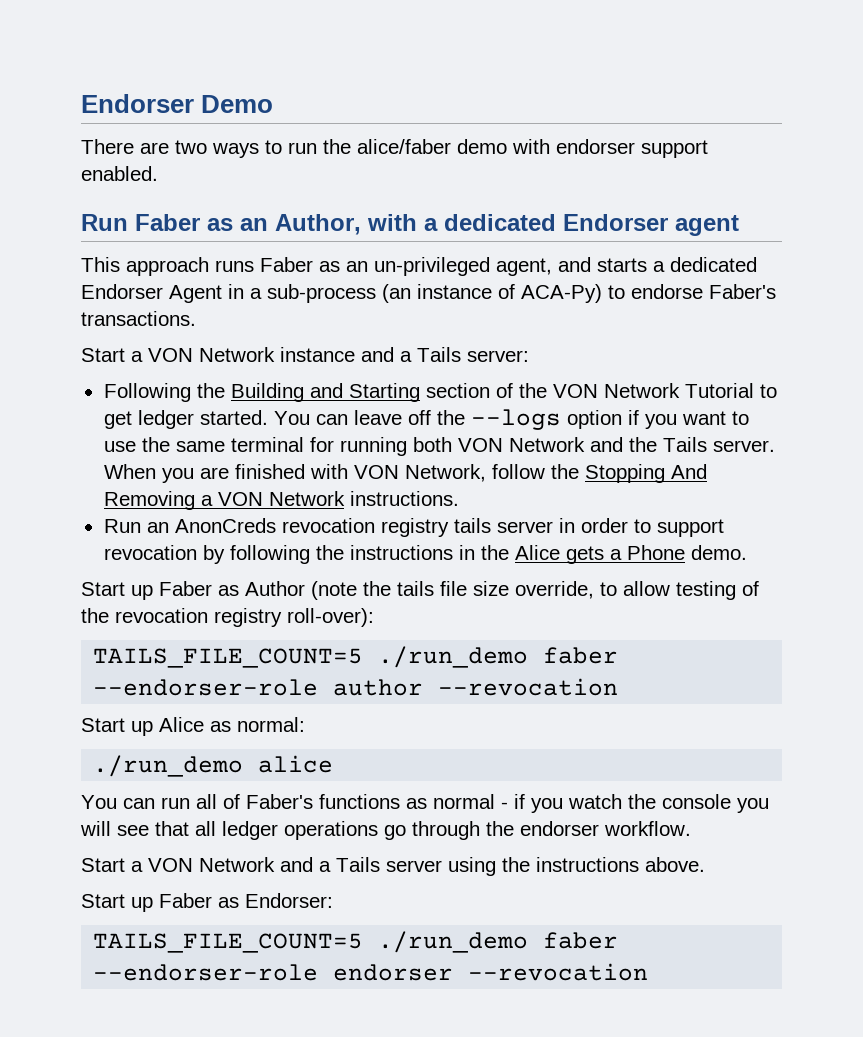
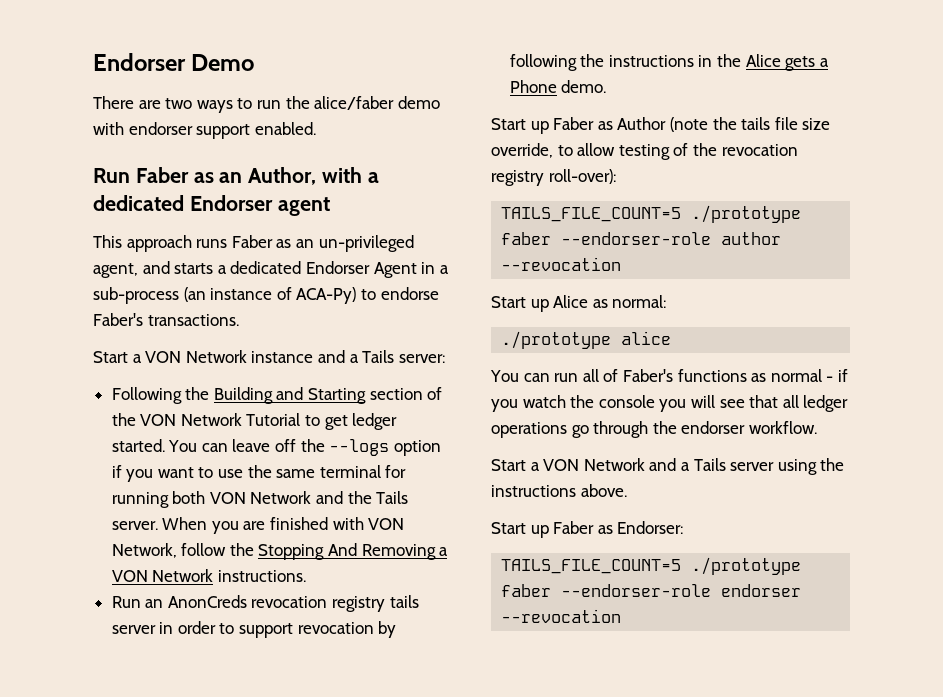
[378,646,529,668] ./run_demo -> [691,205,802,223] ./prototype
[93,755,244,777] ./run_demo -> [501,331,612,349] ./prototype
[378,931,529,953] ./run_demo -> [691,557,802,575] ./prototype

